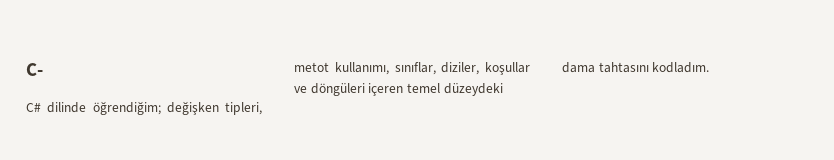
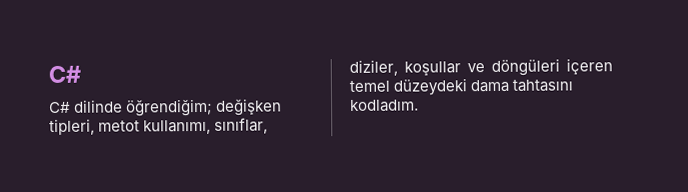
[26,63,43,76] C- -> [48,65,81,84] C#

